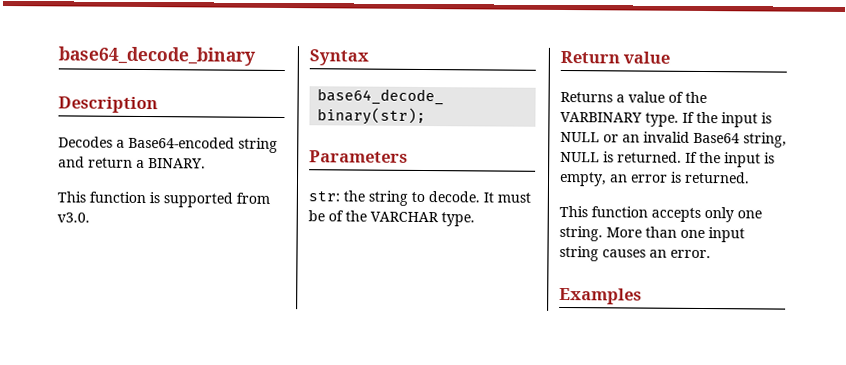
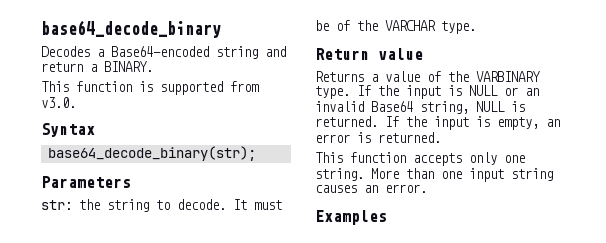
[58,96,158,114] // Description -> (221, 29) none

